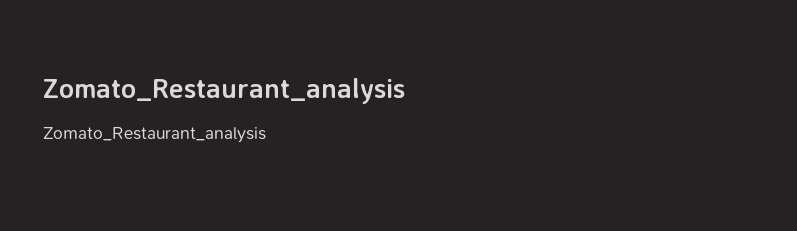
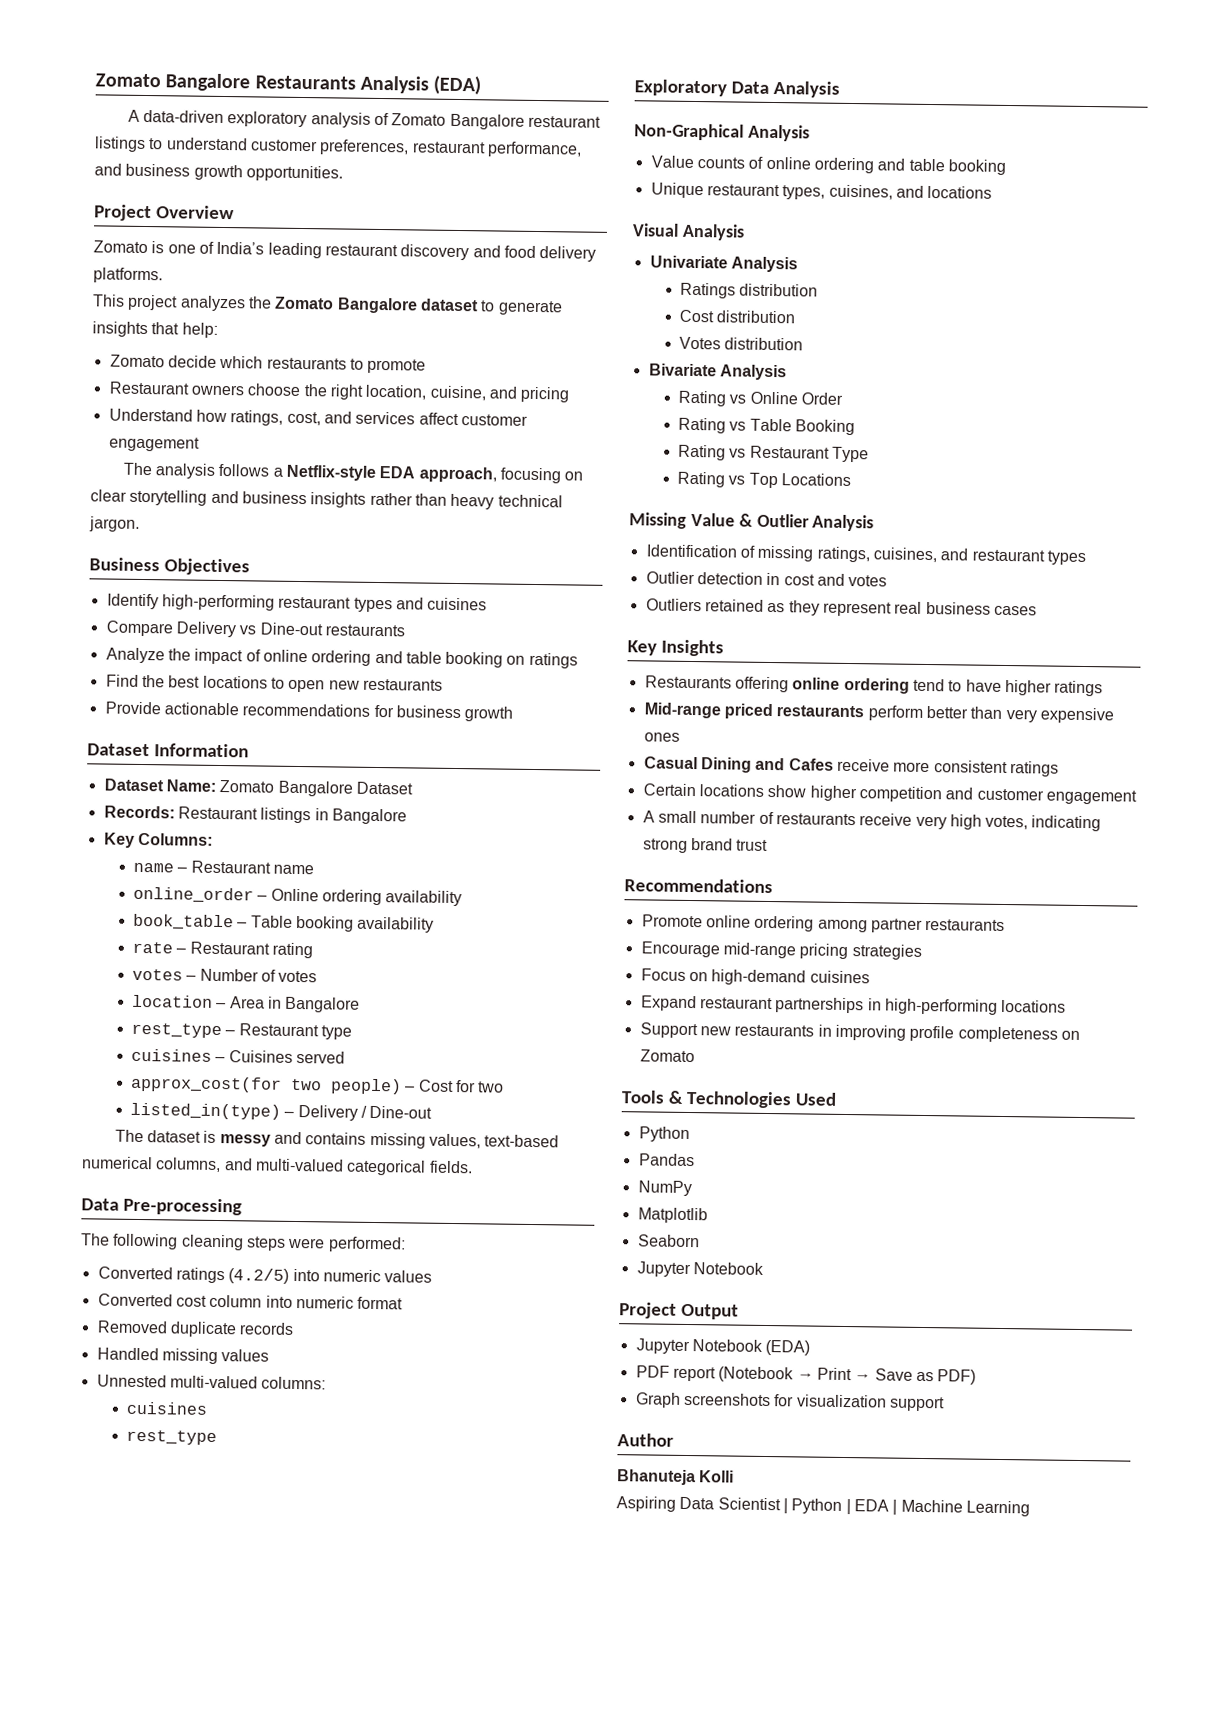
[43,78,405,104] [43,127,266,143] Zomato_Restaurant_analysis // Zomato_Restaurant_analysis -> [95,73,482,96] [127,109,601,130] [94,136,582,158] [94,163,343,182] [94,204,235,222] [93,240,597,262] [93,267,163,284] [92,294,563,316] [92,321,218,338] [109,354,427,374] [108,381,570,403] [108,408,528,426] [108,436,200,452] [122,462,584,484] [90,489,563,510] [89,516,140,532] [89,557,250,576] [106,593,488,613] [105,620,405,638] [105,647,578,669] [105,674,443,693] [104,701,514,722] [87,743,249,758] [103,778,413,797] [103,805,407,825] [103,832,213,848] [133,860,315,875] [133,886,463,907] [133,913,435,933] [132,941,314,959] [132,968,318,983] [132,994,361,1013] [131,1022,353,1040] [131,1048,346,1064] [130,1075,505,1095] [130,1102,433,1121] [114,1129,560,1149] [82,1156,473,1176] [81,1197,242,1216] [81,1233,406,1253] [97,1266,433,1284] [97,1293,404,1310] [96,1320,295,1338] [96,1347,270,1365] [96,1374,327,1390] [126,1401,209,1415] [126,1429,218,1446] [634,79,840,98] [634,123,810,142] [650,155,1006,175] [650,182,993,200] [632,223,745,241] [649,255,798,273] [680,282,819,299] [679,309,796,324] [679,336,804,351] [648,363,787,381] [678,390,844,407] [678,417,856,436] [678,444,870,463] [677,471,852,489] [629,512,875,532] [645,544,1086,566] [645,571,888,587] [645,598,1037,617] [627,639,724,657] [644,675,1104,697] [643,702,1114,724] [643,732,680,742] [643,756,1059,777] [642,783,1137,805] [642,810,1102,832] [642,837,769,853] [624,878,773,894] [641,914,1006,933] [640,941,922,960] [640,968,870,986] [640,995,1067,1015] [639,1022,1080,1043] [639,1049,695,1063] [621,1090,837,1109] [638,1126,690,1143] [638,1153,695,1167] [637,1180,692,1197] [637,1207,708,1224] [637,1234,700,1248] [636,1261,764,1278] [619,1302,739,1320] [635,1338,811,1356] [635,1365,977,1385] [635,1392,945,1412] [617,1433,674,1447] [617,1469,735,1486] [616,1496,1030,1517] Zomato Bangalore Restaurants Analysis (EDA) // A data-driven exploratory analysis of Zomato Bangalore restaurant listings to understand customer preferences, restaurant performance, and business growth opportunities. // Project Overview // Zomato is one of India’s leading restaurant discovery and food delivery platforms. // This project analyzes the Zomato Bangalore dataset to generate insights that help: // Zomato decide which restaurants to promote // Restaurant owners choose the right location, cuisine, and pricing // Understand how ratings, cost, and services affect customer engagement // The analysis follows a Netflix-style EDA approach, focusing on clear storytelling and business insights rather than heavy technical jargon. // Business Objectives // Identify high-performing restaurant types and cuisines // Compare Delivery vs Dine-out restaurants // Analyze the impact of online ordering and table booking on ratings // Find the best locations to open new restaurants // Provide actionable recommendations for business growth // Dataset Information // Dataset Name: Zomato Bangalore Dataset // Records: Restaurant listings in Bangalore // Key Columns: // name – Restaurant name // online_order – Online ordering availability // book_table – Table booking availability // rate – Restaurant rating // votes – Number of votes // location – Area in Bangalore // rest_type – Restaurant type // cuisines – Cuisines served // approx_cost(for two people) – Cost for two // listed_in(type) – Delivery / Dine-out // The dataset is messy and contains missing values, text-based numerical columns, and multi-valued categorical fields. // Data Pre-processing // The following cleaning steps were performed: // Converted ratings (4.2/5) into numeric values // Converted cost column into numeric format // Removed duplicate records // Handled missing values // Unnested multi-valued columns: // cuisines // rest_type // Exploratory Data Analysis // Non-Graphical Analysis // Value counts of online ordering and table booking // Unique restaurant types, cuisines, and locations // Visual Analysis // Univariate Analysis // Ratings distribution // Cost distribution // Votes distribution // Bivariate Analysis // Rating vs Online Order // Rating vs Table Booking // Rating vs Restaurant Type // Rating vs Top Locations // Missing Value & Outlier Analysis // Identification of missing ratings, cuisines, and restaurant types // Outlier detection in cost and votes // Outliers retained as they represent real business cases // Key Insights // Restaurants offering online ordering tend to have higher ratings // Mid-range priced restaurants perform better than very expensive ones // Casual Dining and Cafes receive more consistent ratings // Certain locations show higher competition and customer engagement // A small number of restaurants receive very high votes, indicating strong brand trust // Recommendations // Promote online ordering among partner restaurants // Encourage mid-range pricing strategies // Focus on high-demand cuisines // Expand restaurant partnerships in high-performing locations // Support new restaurants in improving profile completeness on Zomato // Tools & Technologies Used // Python // Pandas // NumPy // Matplotlib // Seaborn // Jupyter Notebook // Project Output // Jupyter Notebook (EDA) // PDF report (Notebook → Print → Save as PDF) // Graph screenshots for visualization support // Author // Bhanuteja Kolli // Aspiring Data Scientist | Python | EDA | Machine Learning

